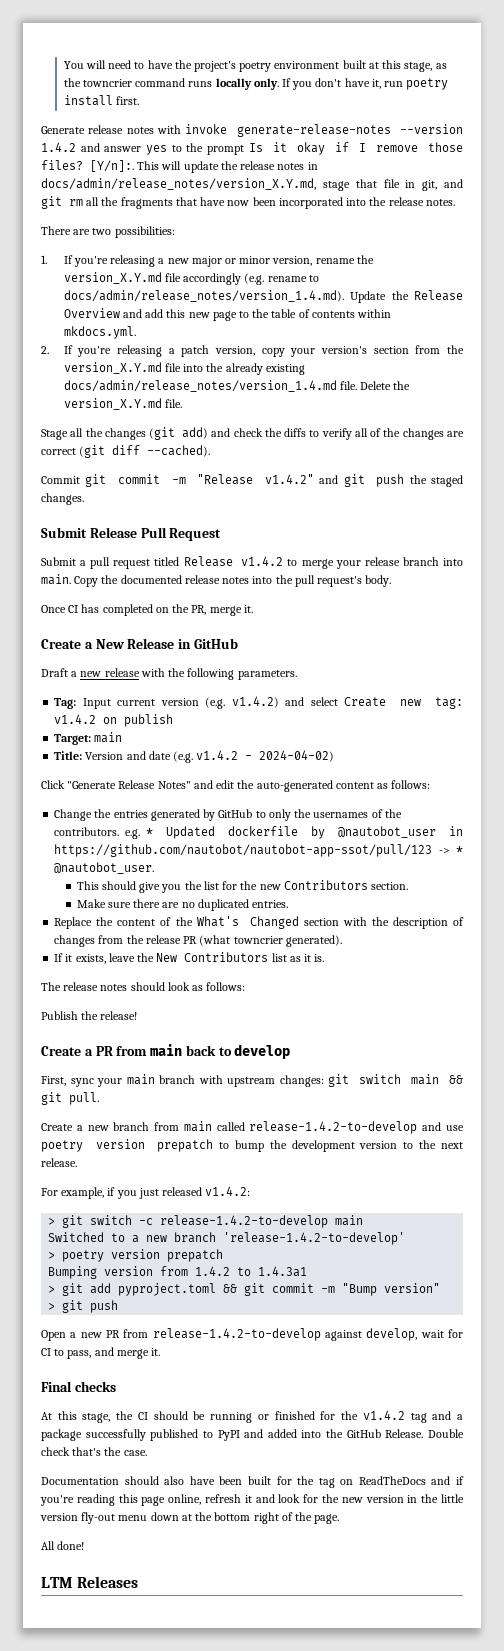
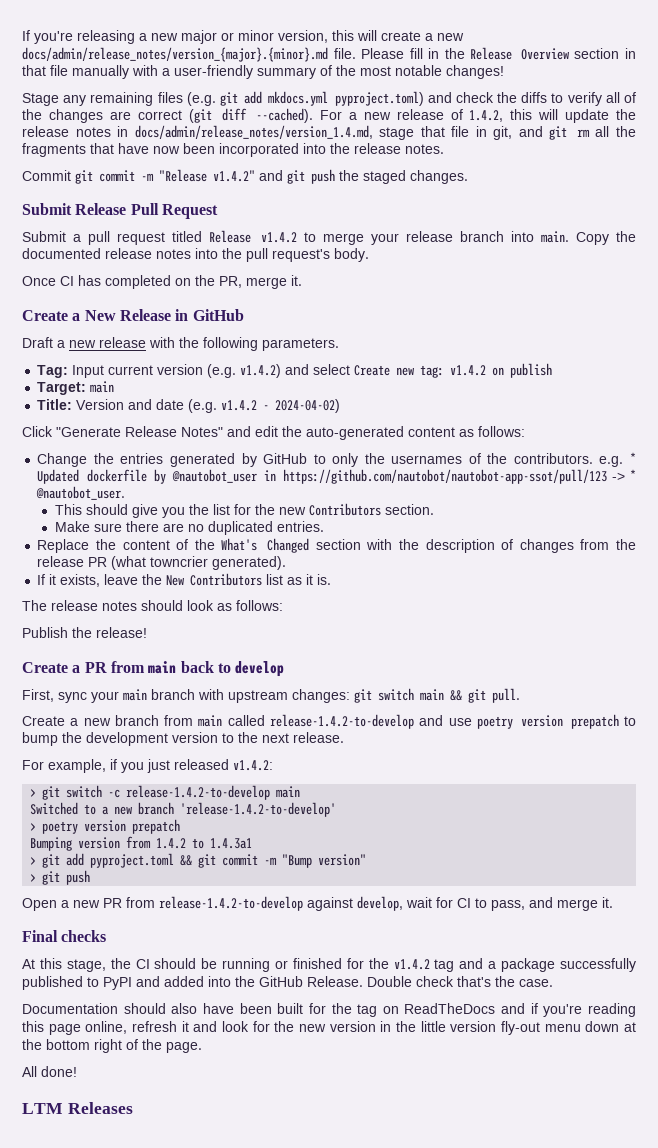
[63,60,447,72] [63,78,449,90] [63,95,139,106] [41,124,463,137] [41,142,463,155] [41,160,160,172] You will need to have the project's poetry environment built at this stage, as the towncrier command runs locally only. If you don't have it, run poetry install first. // Generate release notes with invoke generate-release-notes --version 1.4.2 and answer yes to the prompt Is it okay if I remove those files? [Y/n]:. This -> [22,30,464,44] [22,47,636,62] [22,65,504,79] [22,91,637,106] [22,108,533,123] If you're releasing a new major or minor version, this will create a new docs/admin/release_notes/version_{major}.{minor}.md file. Please fill in the Release Overview section in that file manually with a user-friendly summary of the most notable changes! // Stage any remaining files (e.g. git add mkdocs.yml pyproject.toml) and check the diffs to verify all of the changes are correct (git diff --cached). For a new release of 1.4.2, this
[41,178,316,190] docs/admin/release_notes/version_X.Y.md, -> [134,125,373,139] docs/admin/release_notes/version_1.4.md,
[41,226,175,238] [41,255,374,267] [63,272,319,285] [63,290,463,303] [63,308,392,321] [63,326,136,339] [41,345,464,357] [63,362,305,375] [63,380,411,392] [63,398,182,410] [41,427,464,440] [41,445,211,458] // There are two possibilities: // 1. If you're releasing a new major or minor version, rename the version_X.Y.md file accordingly (e.g. rename to docs/admin/release_notes/version_1.4.md). Update the Release Overview and add this new page to the table of contents within mkdocs.yml. // 2. If you're releasing a patch version, copy your version's section from the version_X.Y.md file into the already existing docs/admin/release_notes/version_1.4.md file. Delete the version_X.Y.md file. // Stage all the changes (git add) and check the diffs to verify all of the changes are correct (git diff --cached). -> (444, 149) none

